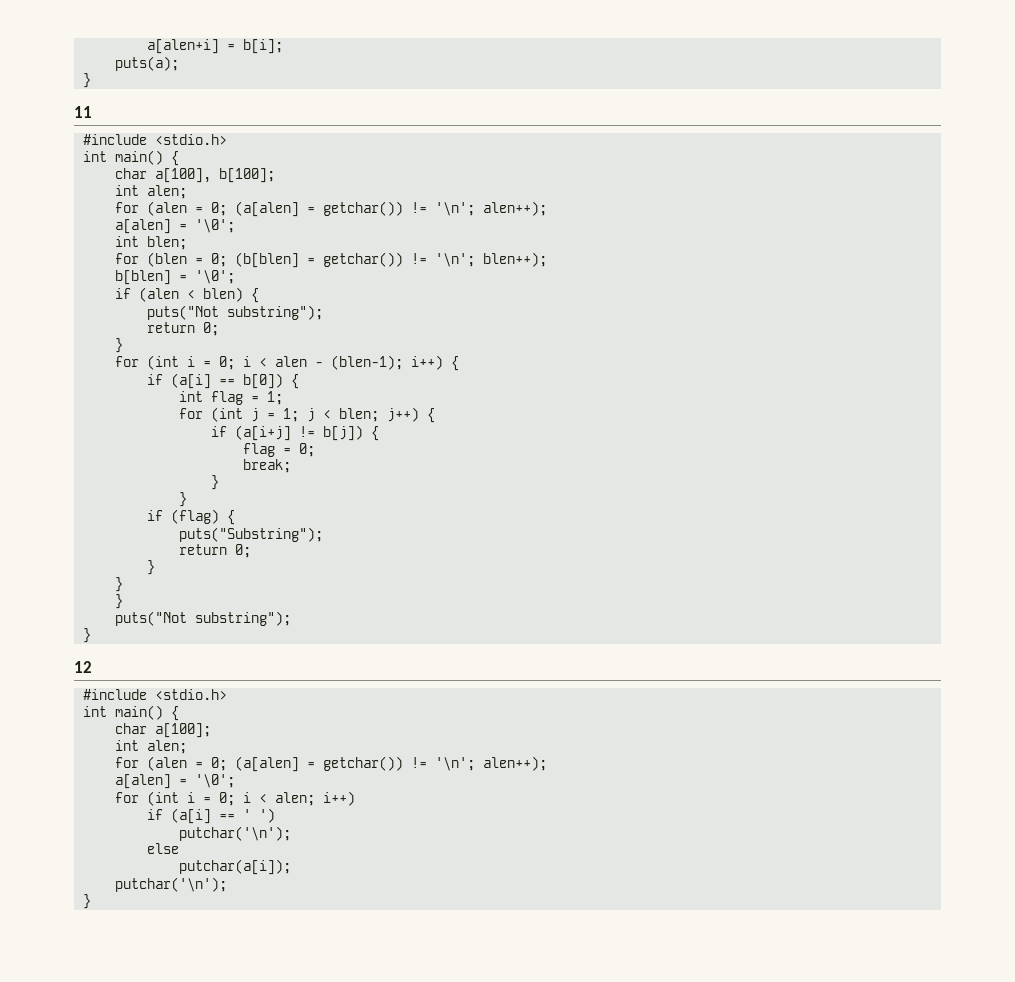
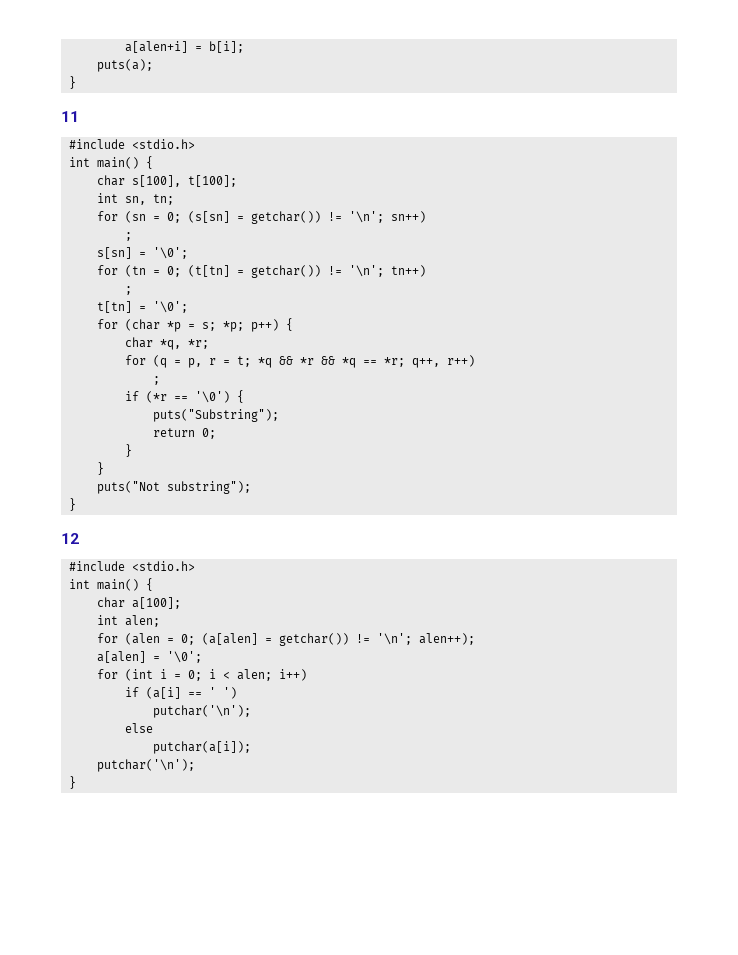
[154,168,275,183] [114,185,187,199] [114,201,547,217] [114,219,235,234] [114,236,187,250] [114,252,547,268] [114,270,235,285] [114,287,259,303] [146,305,323,320] [146,322,219,336] [114,338,123,353] [114,355,459,371] [146,373,299,389] [178,391,283,405] [178,407,435,423] [210,425,379,441] [242,443,315,457] [242,459,291,473] [210,475,219,490] [178,492,187,507] [146,509,219,524] a[100], b[100]; // int alen; // for (alen = 0; (a[alen] = getchar()) != '\n'; alen++); // a[alen] = '\0'; // int blen; // for (blen = 0; (b[blen] = getchar()) != '\n'; blen++); // b[blen] = '\0'; // if (alen < blen) { // puts("Not substring"); // return 0; // } // for (int i = 0; i < alen - (blen-1); i++) { // if (a[i] == b[0]) { // int flag = 1; // for (int j = 1; j < blen; j++) { // if (a[i+j] != b[j]) { // flag = 0; // break; // } // } // if (flag) -> [131,175,237,187] [96,193,174,205] [96,211,426,224] [124,232,132,241] [96,247,188,259] [96,265,426,278] [124,286,132,295] [96,301,188,313] [96,318,293,332] [124,337,209,350] [124,355,475,368] [152,376,160,385] [124,391,230,403] s[100], t[100]; // int sn, tn; // for (sn = 0; (s[sn] = getchar()) != '\n'; sn++) // ; // s[sn] = '\0'; // for (tn = 0; (t[tn] = getchar()) != '\n'; tn++) // ; // t[tn] = '\0'; // for (char *p = s; *p; p++) { // char *q, *r; // for (q = p, r = t; *q && *r && *q == *r; q++, r++) // ; // if (*r == '\0')
[114,594,123,609] // } -> (104, 468) none

